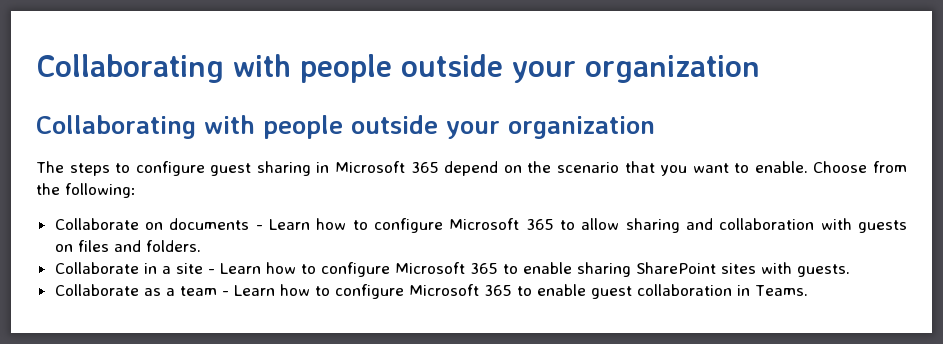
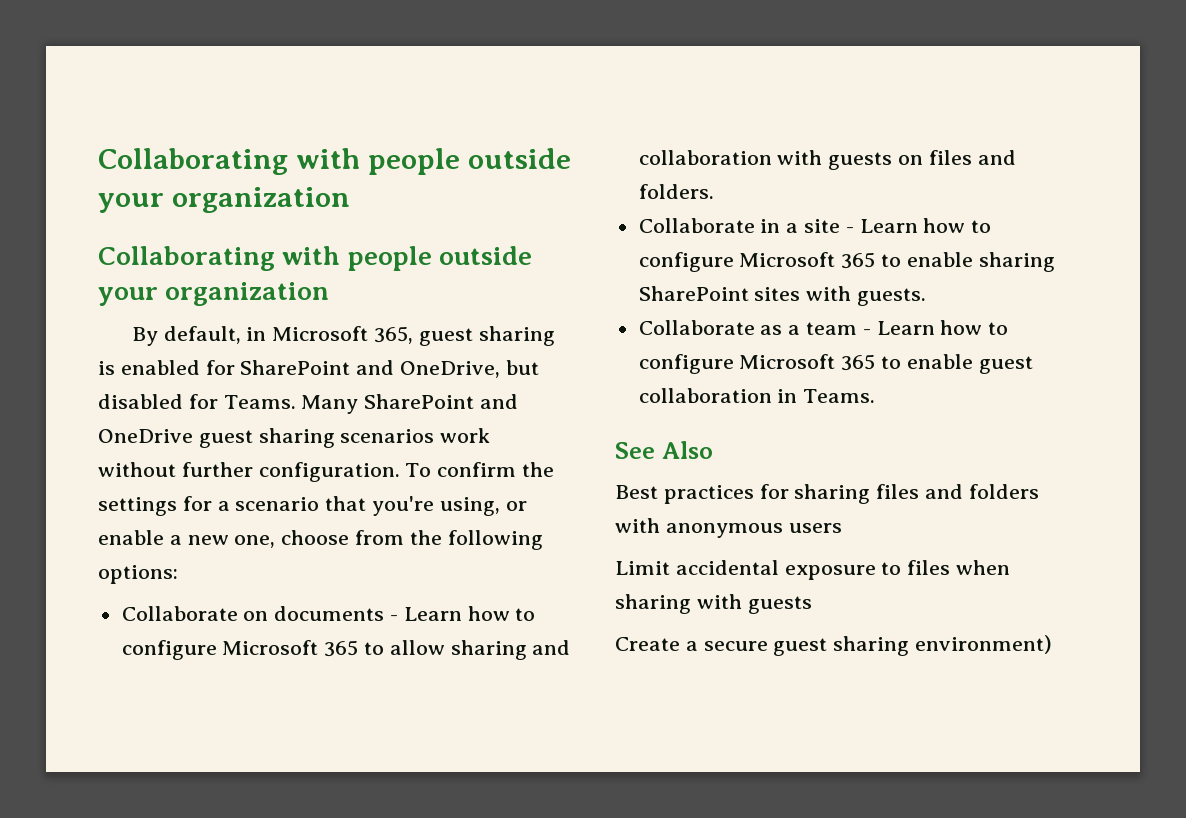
[36,161,907,176] [36,183,136,198] The steps to configure guest sharing in Microsoft 365 depend on the scenario that you want to enable. Choose from the following: -> [131,326,555,346] [98,360,539,378] [98,394,519,414] [98,428,491,448] [98,462,555,482] [98,496,527,516] [98,530,543,550] [98,565,178,584] By default, in Microsoft 365, guest sharing is enabled for SharePoint and OneDrive, but disabled for Teams. Many SharePoint and OneDrive guest sharing scenarios work without further configuration. To confirm the settings for a scenario that you're using, or enable a new one, choose from the following options:
(808, 290) none -> [615,441,713,459] [615,484,1039,504] [615,518,842,538] [615,560,1011,580] [615,594,812,614] [615,635,1053,656] // See Also // Best practices for sharing files and folders with anonymous users // Limit accidental exposure to files when sharing with guests // Create a secure guest sharing environment)

